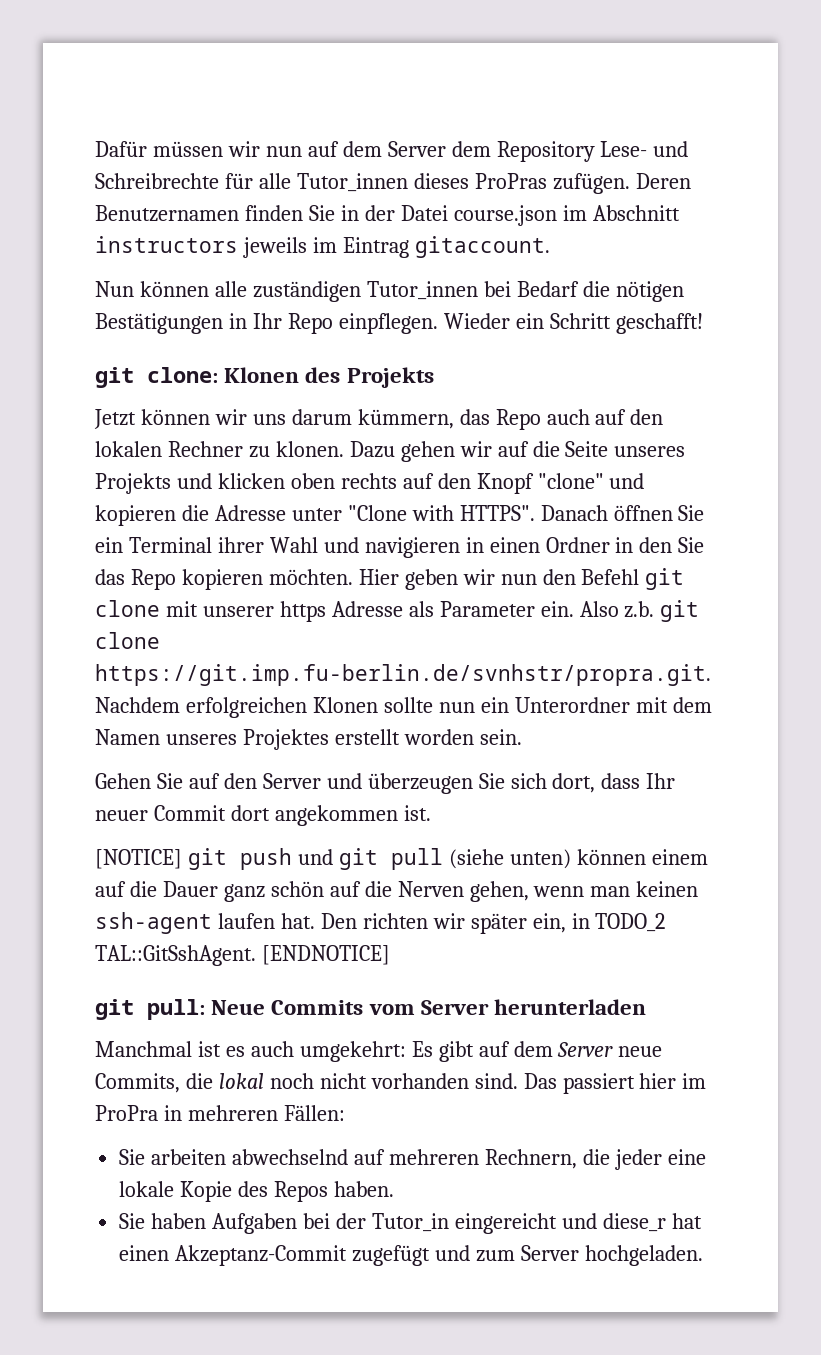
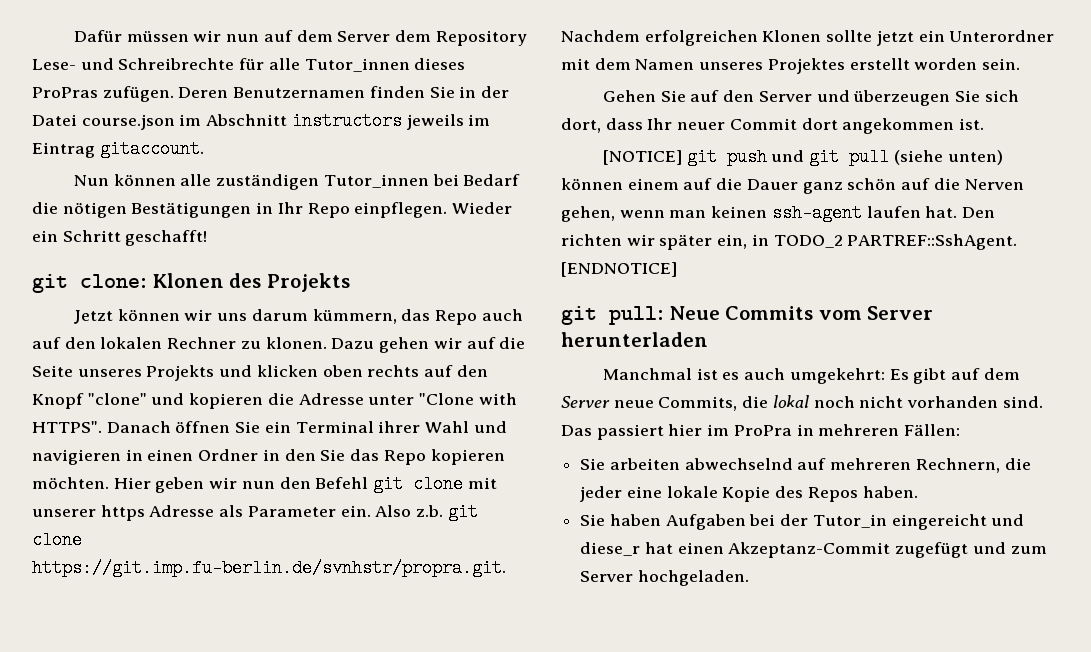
[438,702,475,713] nun -> [876,30,914,46] jetzt
[95,945,256,966] TAL::GitSshAgent. -> [847,234,1018,250] PARTREF::SshAgent.

